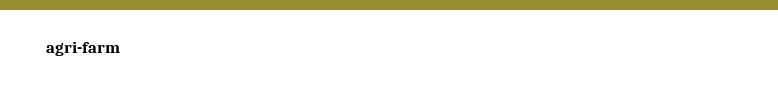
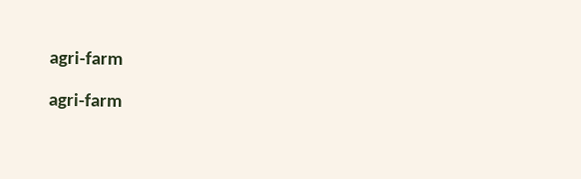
[46,41,120,56] agri-farm -> [49,50,123,68] [48,92,122,110] agri-farm // agri-farm

